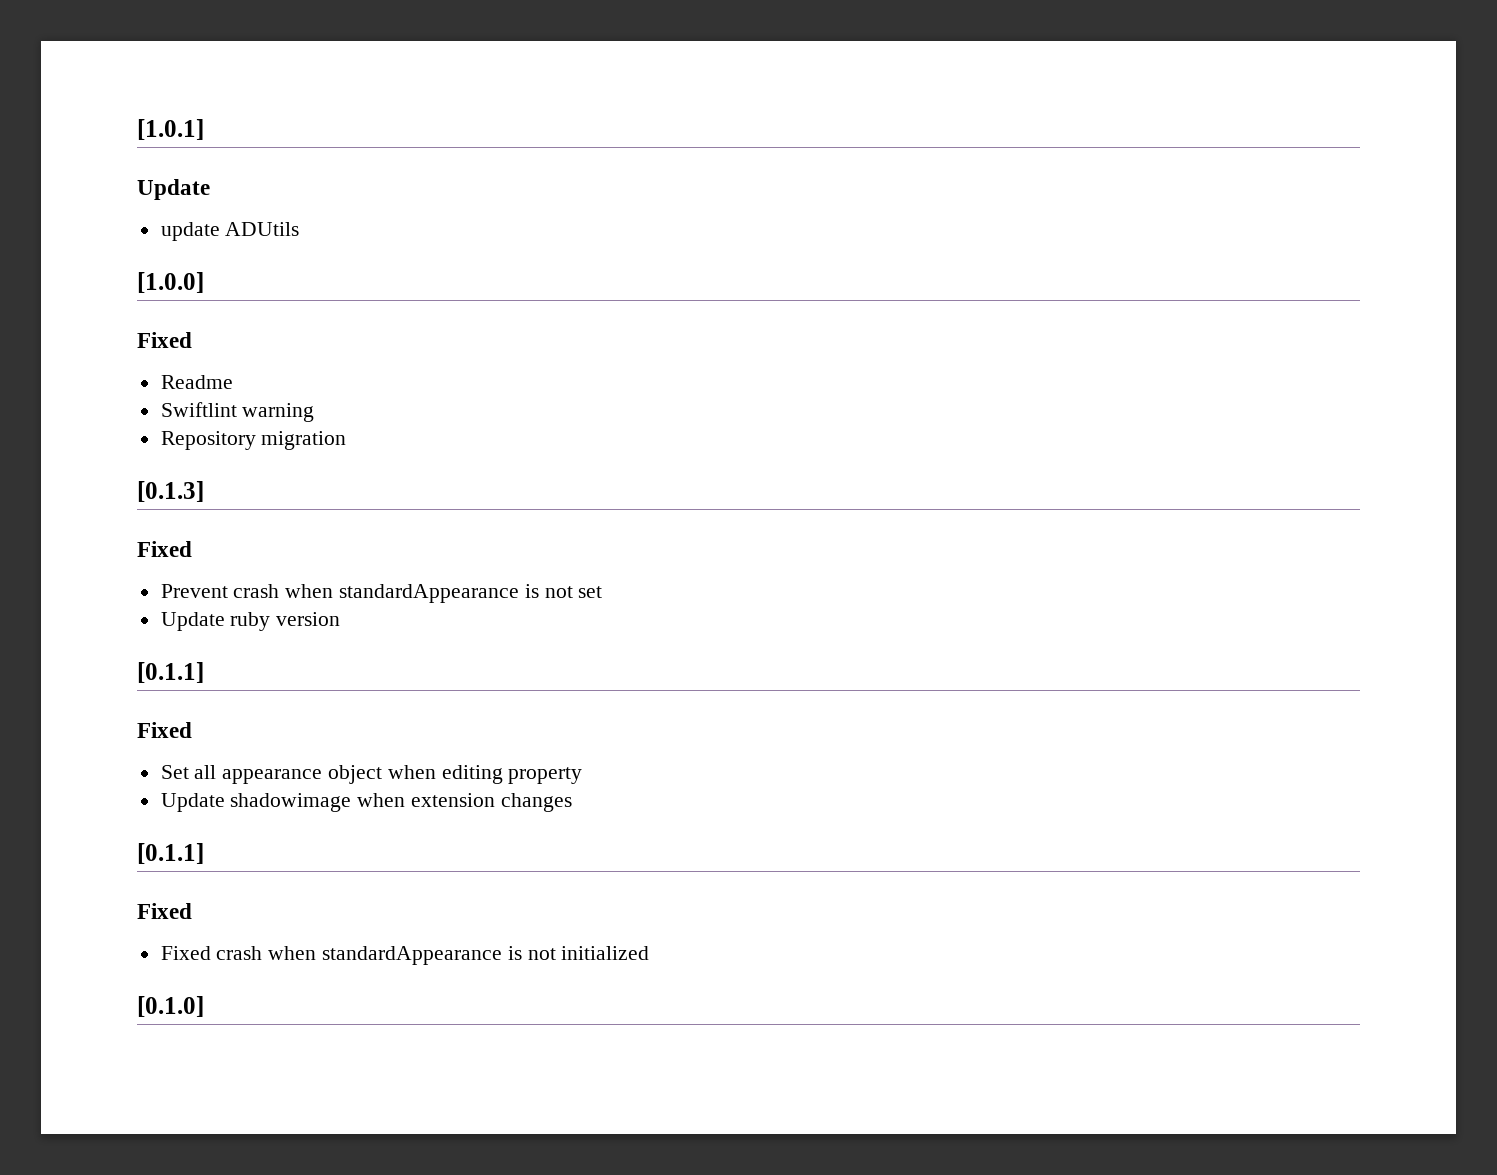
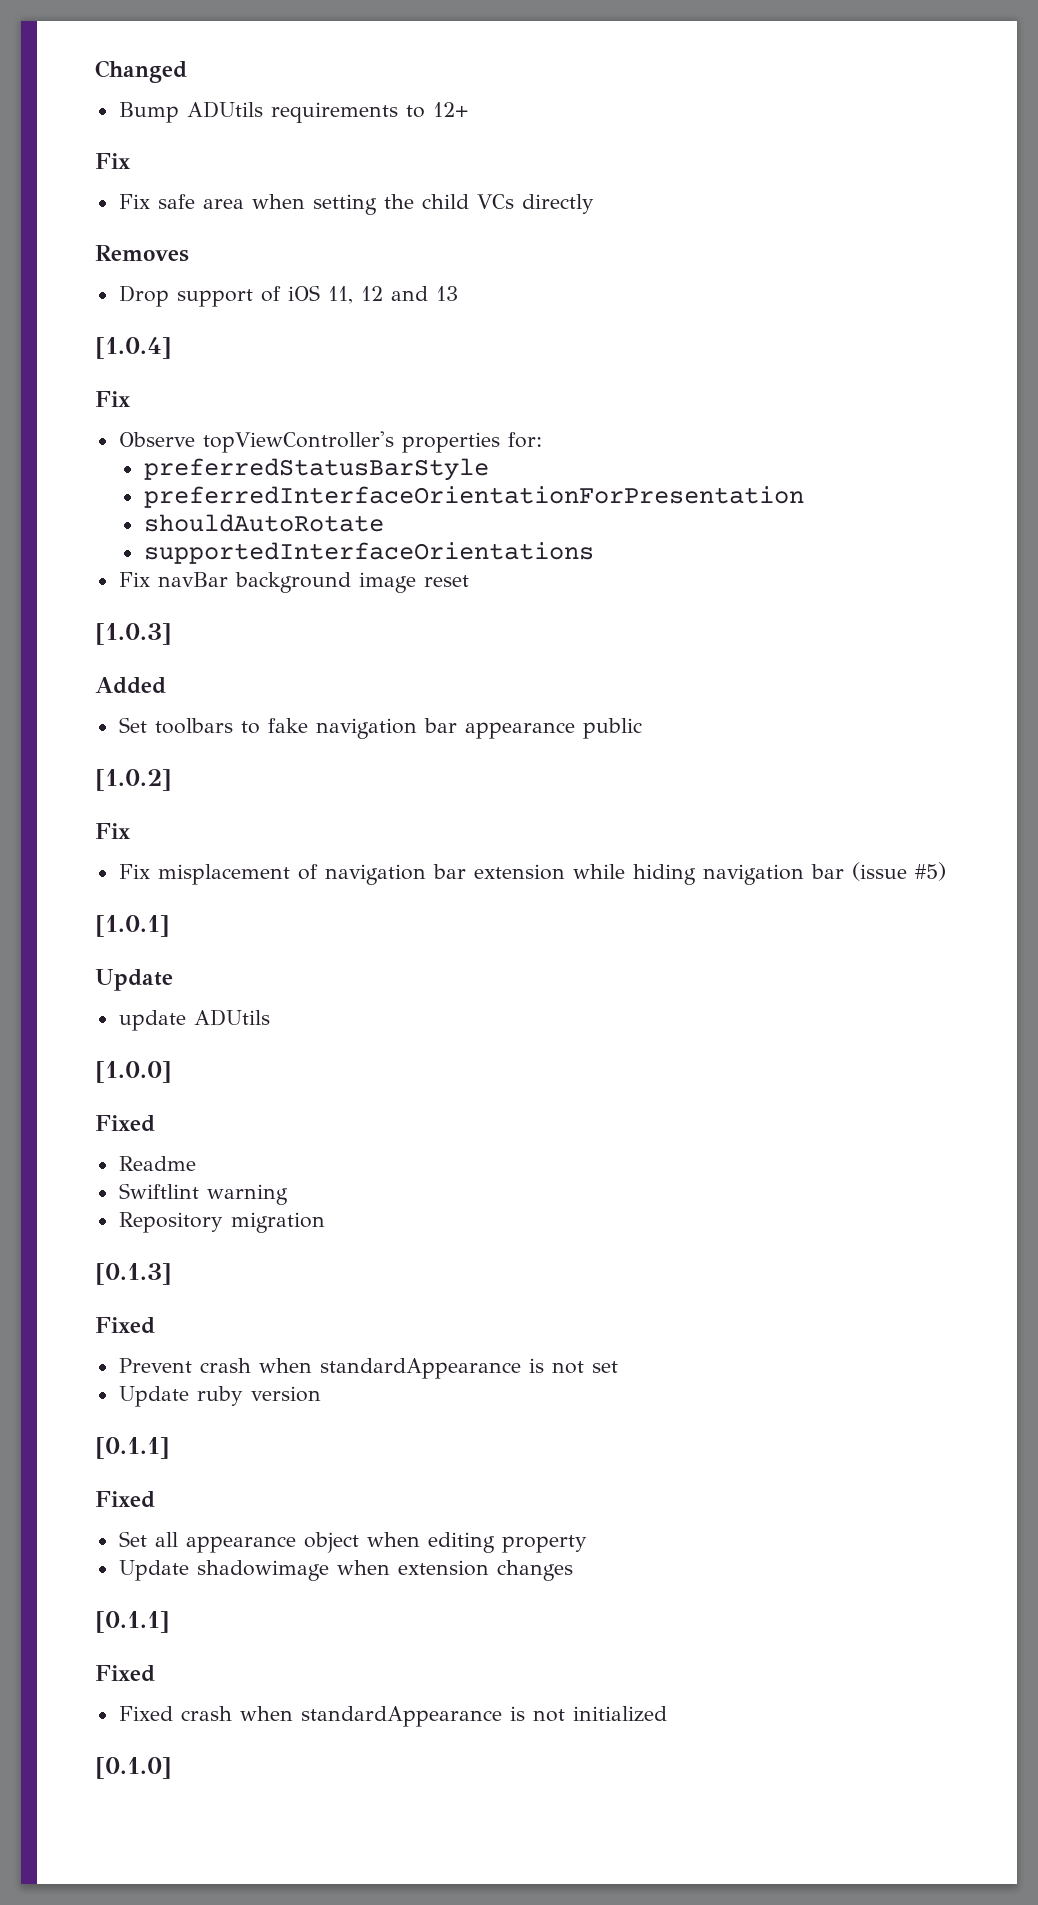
(137, 129) none -> [95,60,187,83] [118,101,468,123] [95,153,130,169] [118,194,594,215] [95,245,189,262] [118,285,458,307] [95,337,172,359] [95,391,130,407] [118,431,542,453] [143,458,489,481] [143,486,804,508] [143,514,384,532] [143,542,594,564] [118,572,469,593] [95,623,172,645] [95,677,166,694] [118,717,642,739] [95,769,172,791] [95,823,130,839] [118,862,946,885] Changed // Bump ADUtils requirements to 12+ // Fix // Fix safe area when setting the child VCs directly // Removes // Drop support of iOS 11, 12 and 13 // [1.0.4] // Fix // Observe topViewController's properties for: // preferredStatusBarStyle // preferredInterfaceOrientationForPresentation // shouldAutoRotate // supportedInterfaceOrientations // Fix navBar background image reset // [1.0.3] // Added // Set toolbars to fake navigation bar appearance public // [1.0.2] // Fix // Fix misplacement of navigation bar extension while hiding navigation bar (issue #5) //

